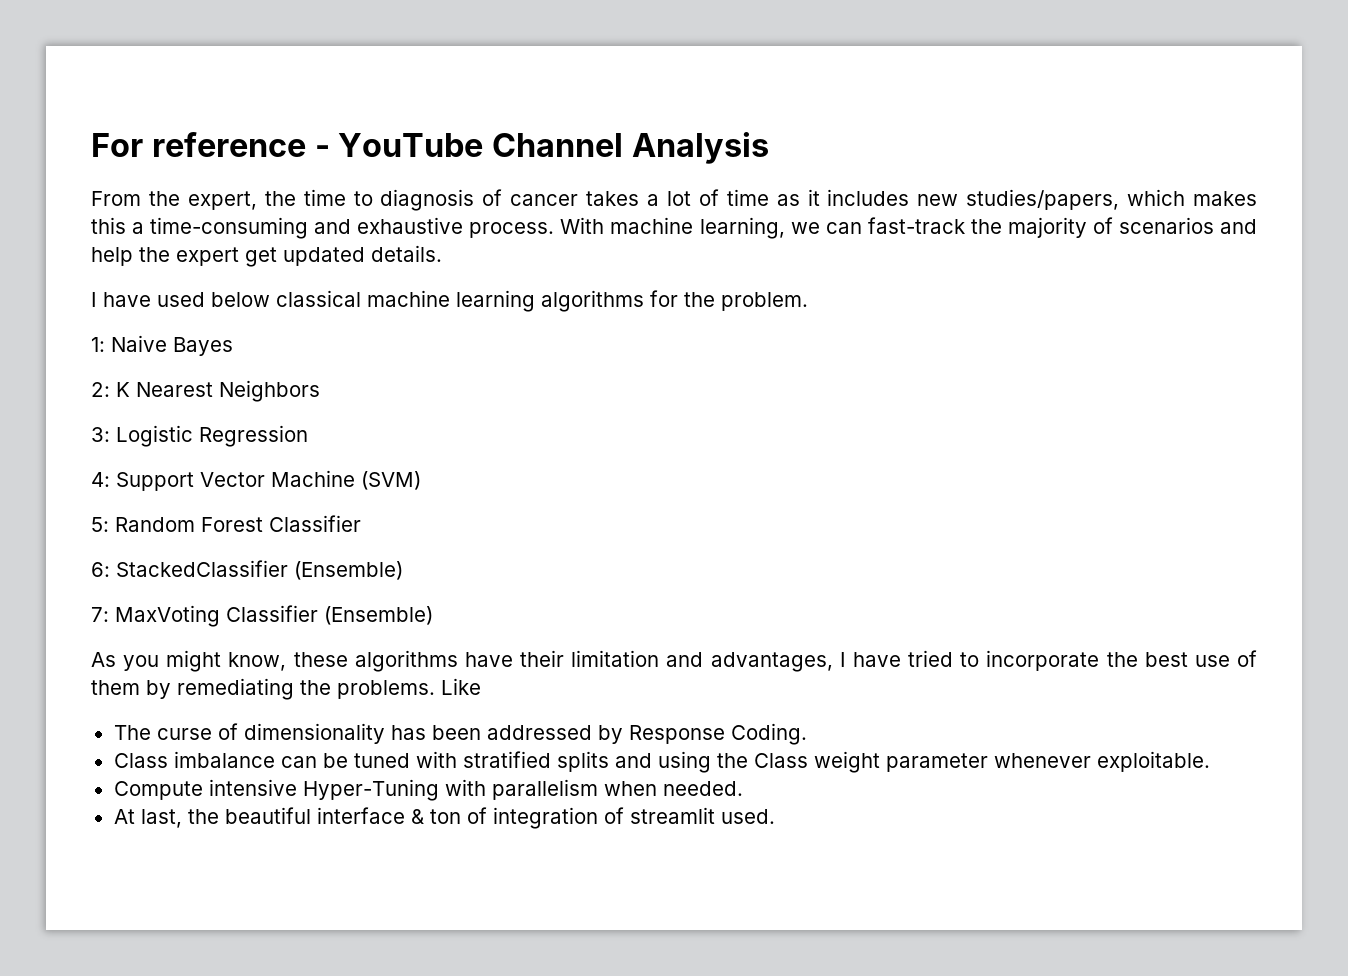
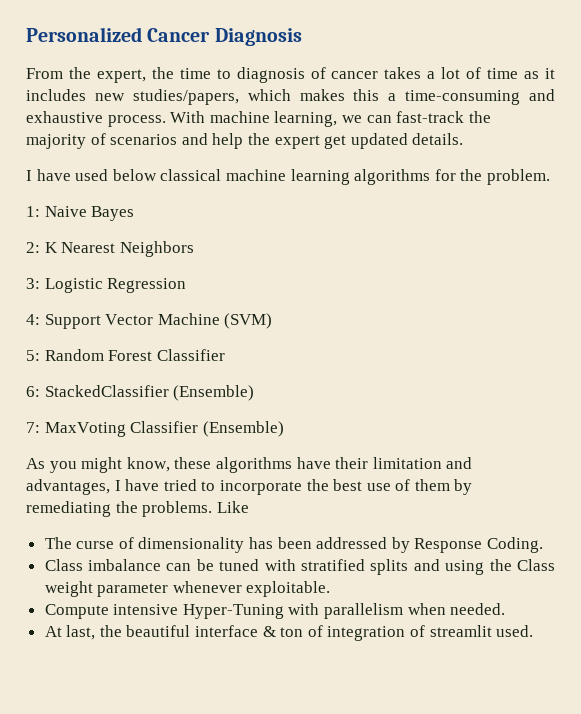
[91,132,769,164] For reference - YouTube Channel Analysis -> [26,27,302,46] Personalized Cancer Diagnosis

